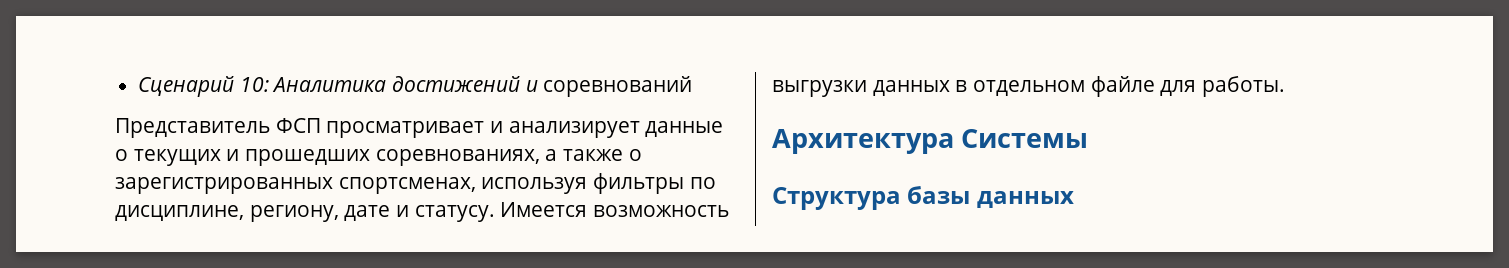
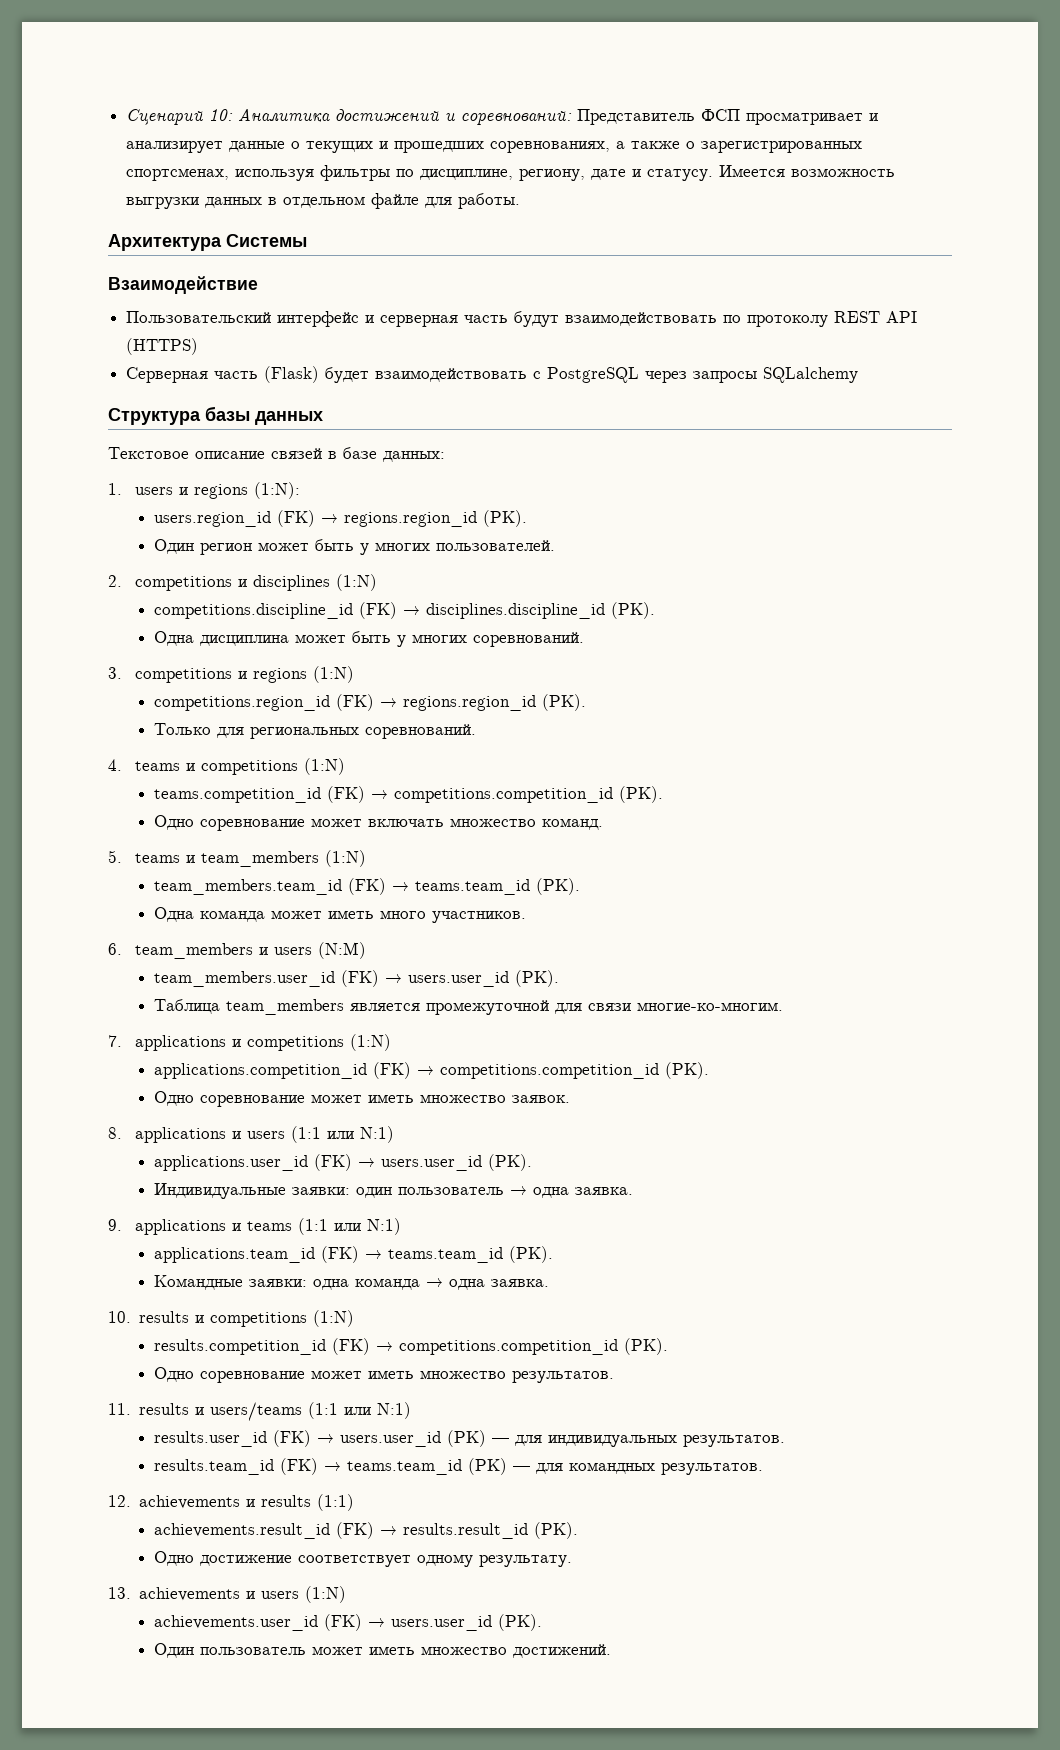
[543,76,693,97] соревнований // -> [461,111,573,126] соревнований:
[772,186,1074,210] Структура базы данных -> [108,276,258,294] [126,311,918,327] [126,338,199,355] [126,366,859,383] [108,406,323,425] [108,447,445,462] [108,482,301,499] [153,510,527,527] [153,539,555,555] [108,574,378,591] [153,602,655,619] [153,631,584,647] [108,666,355,683] [153,694,586,711] [153,723,476,739] [108,758,346,775] [153,786,663,803] [153,815,603,831] [108,850,367,867] [153,878,580,895] [153,907,526,923] [108,942,367,959] [153,970,559,987] [153,999,783,1015] [108,1034,392,1051] [153,1062,709,1079] [153,1091,570,1107] [108,1126,395,1143] [153,1154,532,1171] [153,1183,633,1199] [108,1218,402,1235] [153,1246,553,1263] [153,1275,549,1290] [108,1310,355,1327] [153,1338,668,1355] [153,1367,614,1383] [108,1402,412,1421] [153,1430,785,1447] [153,1458,763,1475] [108,1494,355,1511] [153,1522,578,1539] [153,1551,572,1567] [108,1586,347,1603] [153,1614,542,1631] [153,1643,611,1658] Взаимодействие // Пользовательский интерфейс и серверная часть будут взаимодействовать по протоколу REST API (HTTPS) // Серверная часть (Flask) будет взаимодействовать с PostgreSQL через запросы SQLalchemy // Структура базы данных // Текстовое описание связей в базе данных: // 1. users и regions (1:N): // users.region_id (FK) → regions.region_id (PK). // Один регион может быть у многих пользователей. // 2. competitions и disciplines (1:N) // competitions.discipline_id (FK) → disciplines.discipline_id (PK). // Одна дисциплина может быть у многих соревнований. // 3. competitions и regions (1:N) // competitions.region_id (FK) → regions.region_id (PK). // Только для региональных соревнований. // 4. teams и competitions (1:N) // teams.competition_id (FK) → competitions.competition_id (PK). // Одно соревнование может включать множество команд. // 5. teams и team_members (1:N) // team_members.team_id (FK) → teams.team_id (PK). // Одна команда может иметь много участников. // 6. team_members и users (N:M) // team_members.user_id (FK) → users.user_id (PK). // Таблица team_members является промежуточной для связи многие-ко-многим. // 7. applications и competitions (1:N) // applications.competition_id (FK) → competitions.competition_id (PK). // Одно соревнование может иметь множество заявок. // 8. applications и users (1:1 или N:1) // applications.user_id (FK) → users.user_id (PK). // Индивидуальные заявки: один пользователь → одна заявка. // 9. applications и teams (1:1 или N:1) // applications.team_id (FK) → teams.team_id (PK). // Командные заявки: одна команда → одна заявка. // 10. results и competitions (1:N) // results.competition_id (FK) → competitions.competition_id (PK). // Одно соревнование может иметь множество результатов. // 11. results и users/teams (1:1 или N:1) // results.user_id (FK) → users.user_id (PK) — для индивидуальных результатов. // results.team_id (FK) → teams.team_id (PK) — для командных результатов. // 12. achievements и results (1:1) // achievements.result_id (FK) → results.result_id (PK). // Одно достижение соответствует одному результату. // 13. achievements и users (1:N) // achievements.user_id (FK) → users.user_id (PK). // Один пользователь может иметь множество достижений.

